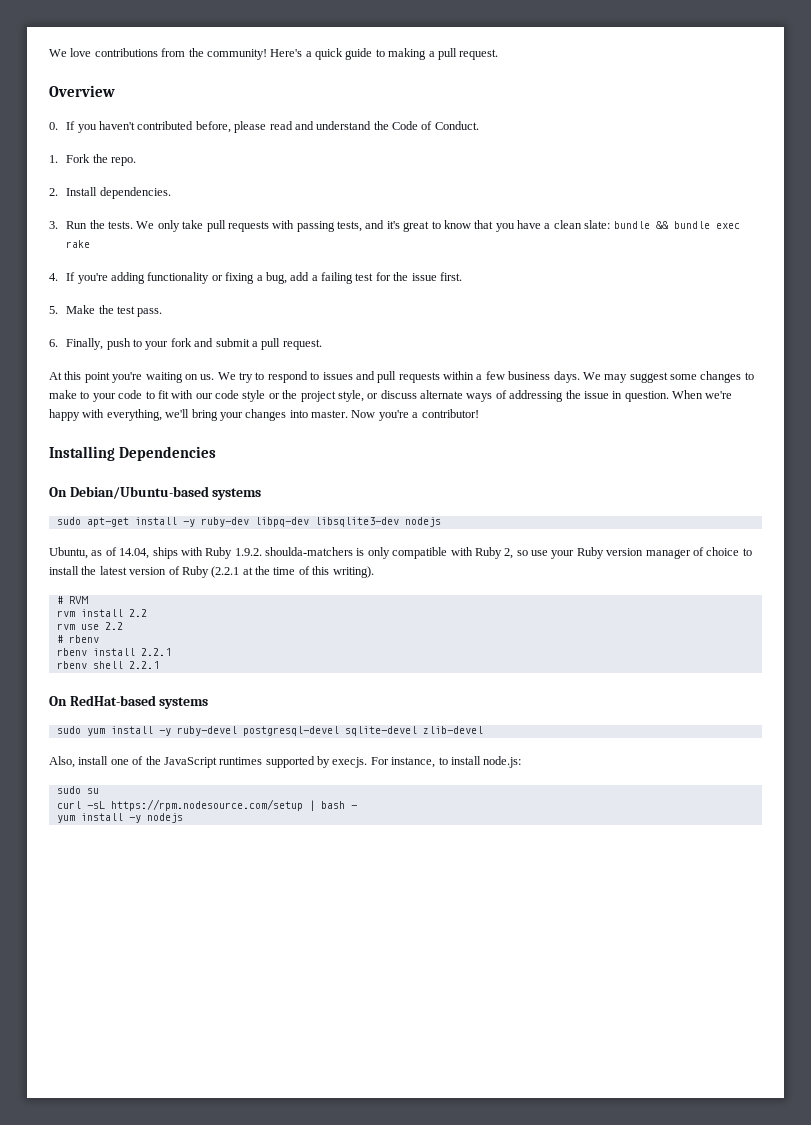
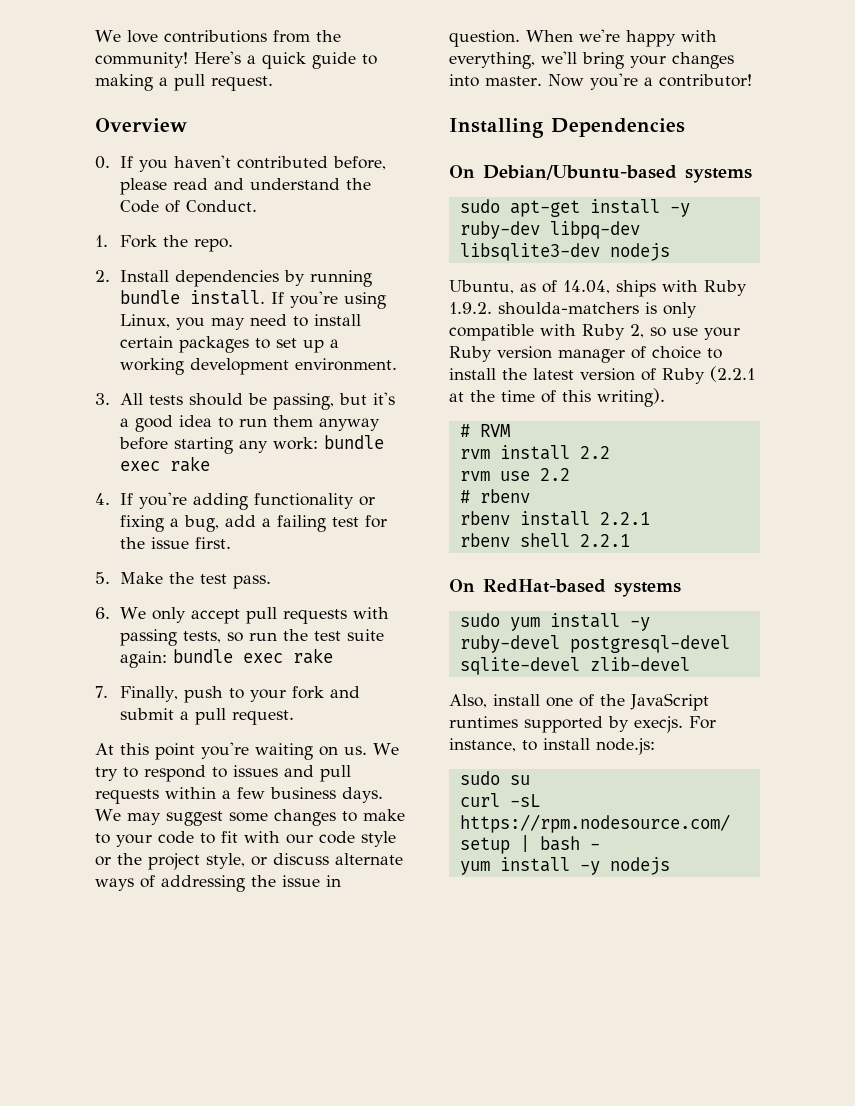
[99,187,171,199] [49,220,669,232] dependencies. // 3. Run the tests. We only take pull requests with passing tests, and it's great to know that you have a clean slate: bundle && -> [175,270,373,287] [120,290,387,309] [120,314,362,330] [120,336,340,353] [120,358,398,375] [95,392,396,410] [120,415,381,432] [119,437,319,454] dependencies by running bundle install. If you're using Linux, you may need to install certain packages to set up a working development environment. // 3. All tests should be passing, but it's a good idea to run them anyway before starting any work:
(58, 343) none -> [120,607,390,624] [120,629,385,646] [120,648,334,668] [95,686,108,698] We only accept pull requests with passing tests, so run the test suite again: bundle exec rake // 7.

